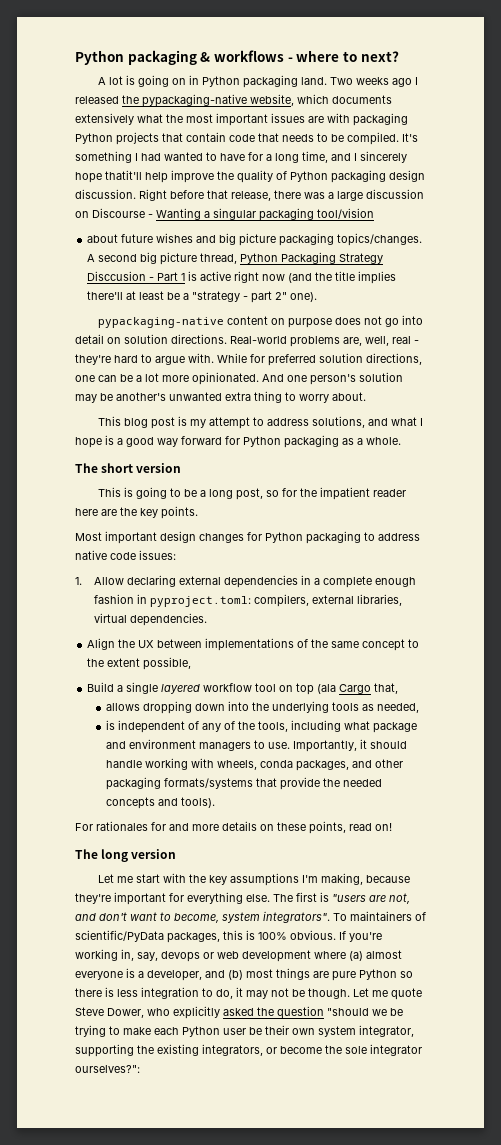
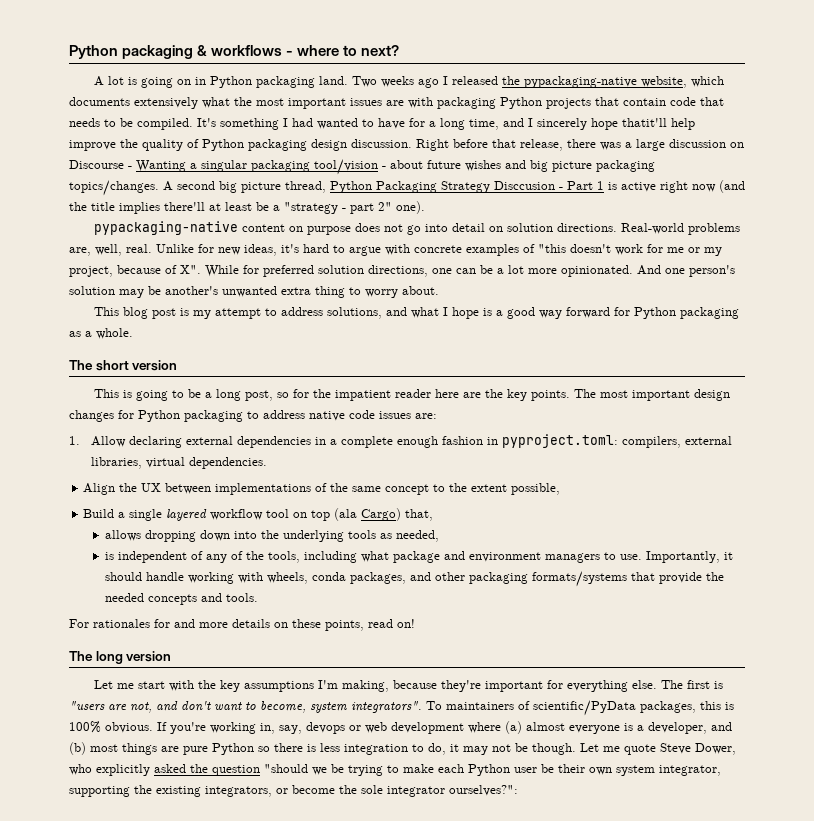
(374, 213) // -> [382,166,386,169] -
[392,336,419,344] [75,353,214,365] real - they're hard to argue with. -> [126,244,722,256] [69,265,201,277] real. Unlike for new ideas, it's hard to argue with concrete examples of "this doesn't work for me or my project, because of X".
[75,532,102,541] // Most -> [573,389,628,398] The most
[139,550,176,560] issues: -> [379,411,437,419] issues are:
[339,684,372,694] Cargo -> [361,508,402,521] Cargo)
[180,797,215,808] tools). -> [226,593,259,602] tools.

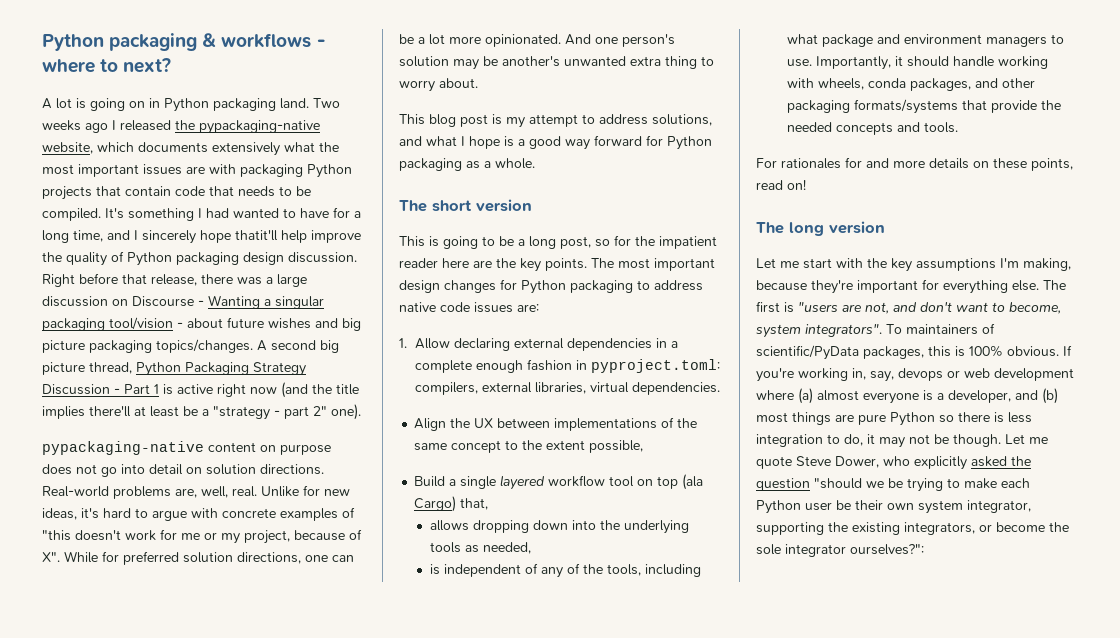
[494,181,555,190] Disccusion -> [42,384,110,395] Discussion

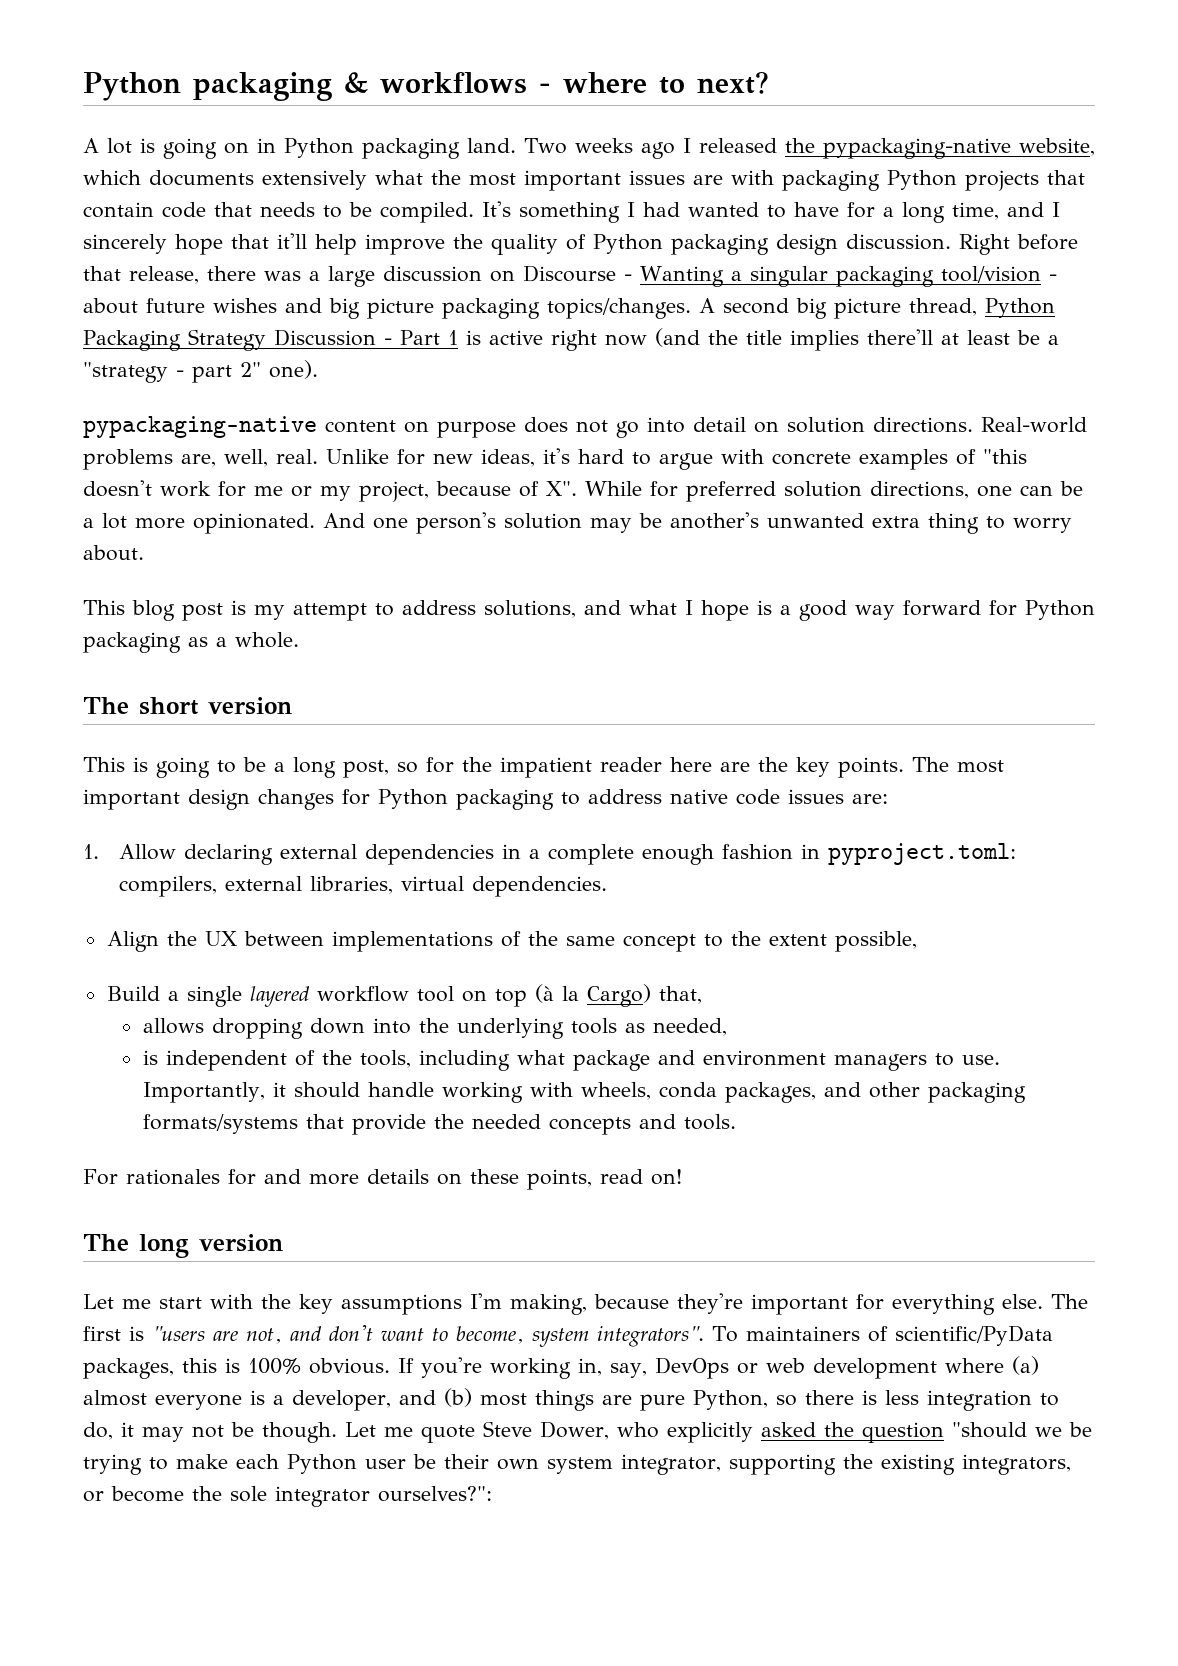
[235,230,278,241] thatit'll -> [231,233,307,249] that it'll
[682,474,704,490] (ala -> [534,984,579,1003] (à la
[541,563,581,578] any of -> (315, 1058) none
[898,368,943,381] devops -> [654,1357,729,1379] DevOps
[890,412,935,426] Python -> [692,1390,768,1410] Python,

